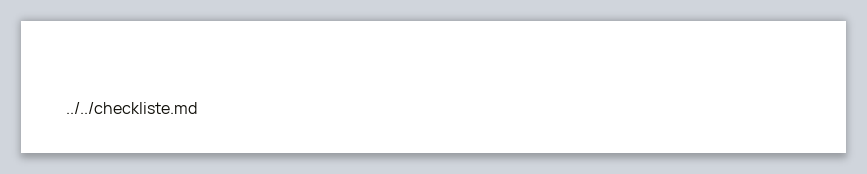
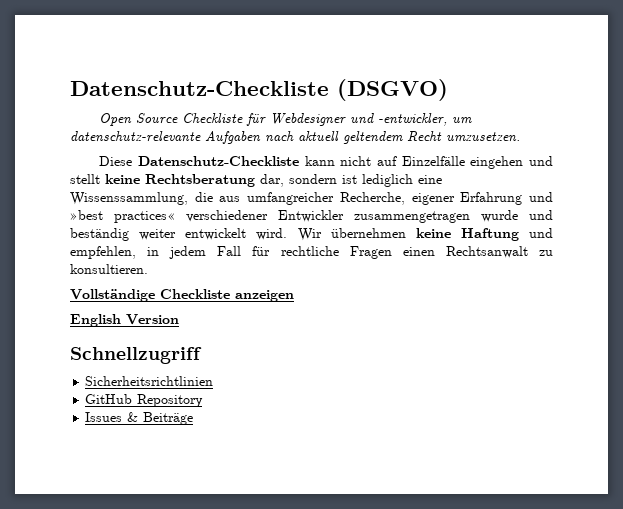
[66,102,197,114] ../../checkliste.md -> [70,79,448,101] [99,113,473,126] [70,131,520,144] [99,156,553,169] [70,174,442,187] [70,192,553,205] [70,210,553,223] [70,228,553,241] [70,246,553,259] [70,264,148,274] [70,289,294,302] [70,314,179,327] [70,347,202,364] [85,376,214,386] [85,394,204,407] [85,412,194,425] Datenschutz-Checkliste (DSGVO) // Open Source Checkliste für Webdesigner und -entwickler, um datenschutz-relevante Aufgaben nach aktuell geltendem Recht umzusetzen. // Diese Datenschutz-Checkliste kann nicht auf Einzelfälle eingehen und stellt keine Rechtsberatung dar, sondern ist lediglich eine Wissenssammlung, die aus umfangreicher Recherche, eigener Erfahrung und »best practices« verschiedener Entwickler zusammengetragen wurde und beständig weiter entwickelt wird. Wir übernehmen keine Haftung und empfehlen, in jedem Fall für rechtliche Fragen einen Rechtsanwalt zu konsultieren. // Vollständige Checkliste anzeigen // English Version // Schnellzugriff // Sicherheitsrichtlinien // GitHub Repository // Issues & Beiträge

